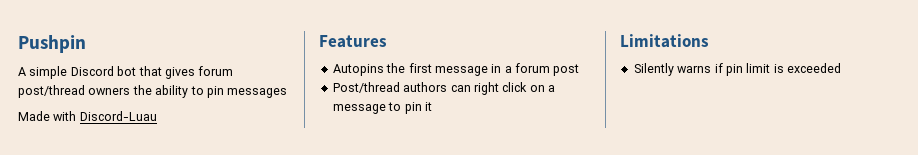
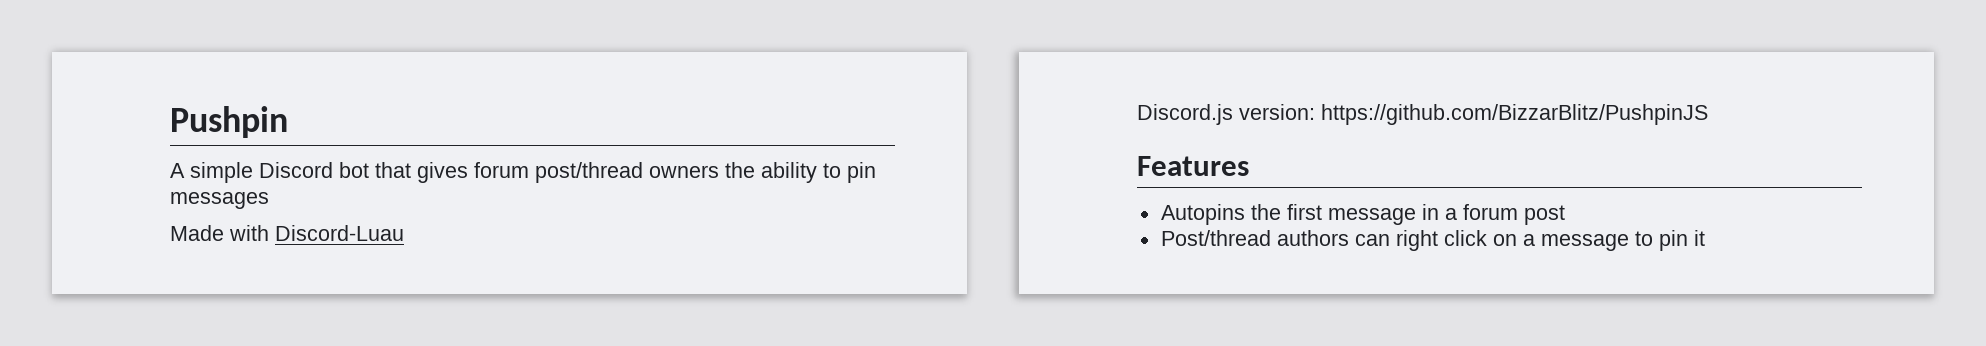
(157, 116) none -> [1137,104,1708,125] // Discord.js version: https://github.com/BizzarBlitz/PushpinJS
[620,34,709,48] [633,63,841,76] // Limitations // Silently warns if pin limit is exceeded -> (1705, 238) none

